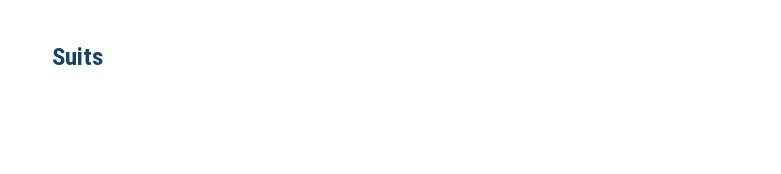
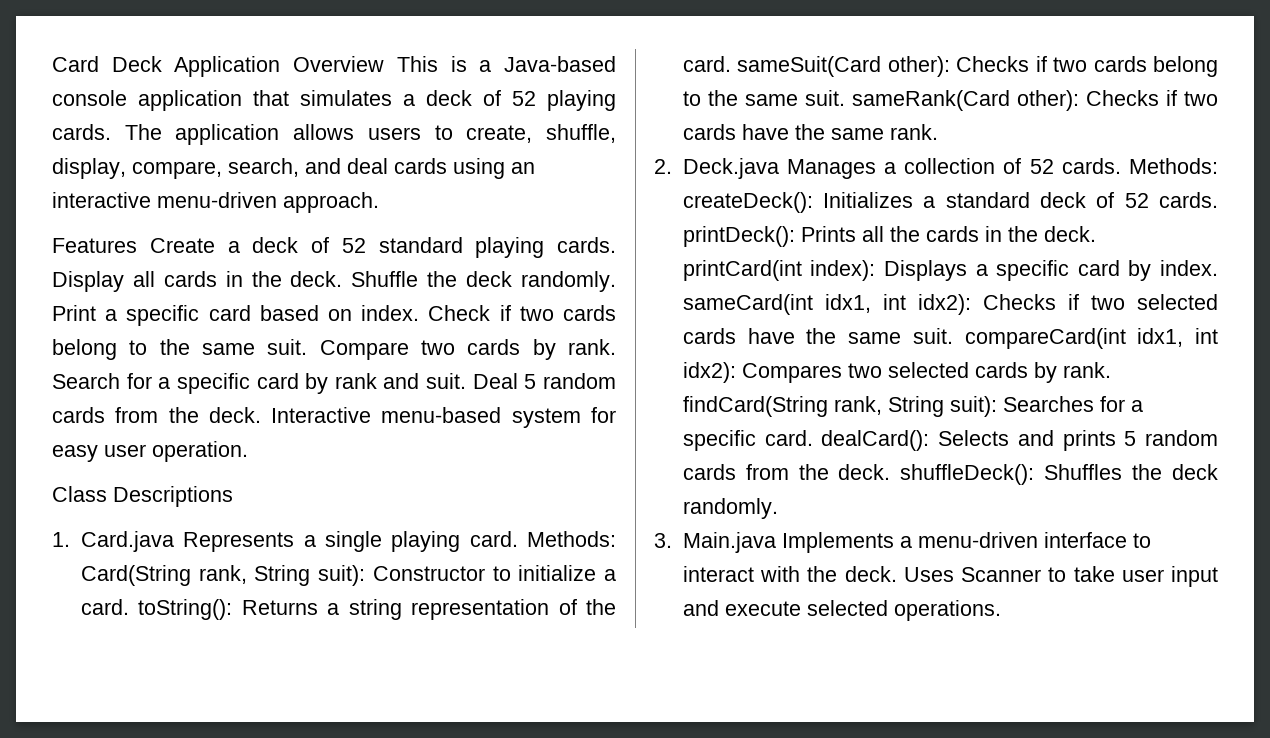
[52,47,103,65] Suits -> [52,56,616,77] [52,90,616,111] [52,124,616,145] [52,158,535,179] [52,192,379,213] [52,237,616,258] [52,271,617,292] [52,305,616,326] [52,339,616,360] [52,373,616,394] [52,407,616,428] [52,441,248,462] [52,486,233,507] [52,531,616,552] [80,565,616,586] [80,599,616,620] [682,56,1218,77] [682,90,1218,111] [682,124,938,140] [654,158,1218,179] [682,192,1218,213] [682,226,1096,247] [682,260,1218,281] [682,294,1218,315] [682,328,1218,349] [682,362,1111,383] [682,396,1143,417] [682,430,1218,451] [682,464,1218,485] [682,498,778,519] [654,532,1151,553] [682,566,1218,587] [682,600,1001,621] Card Deck Application Overview This is a Java-based console application that simulates a deck of 52 playing cards. The application allows users to create, shuffle, display, compare, search, and deal cards using an interactive menu-driven approach. // Features Create a deck of 52 standard playing cards. Display all cards in the deck. Shuffle the deck randomly. Print a specific card based on index. Check if two cards belong to the same suit. Compare two cards by rank. Search for a specific card by rank and suit. Deal 5 random cards from the deck. Interactive menu-based system for easy user operation. // Class Descriptions // 1. Card.java Represents a single playing card. Methods: Card(String rank, String suit): Constructor to initialize a card. toString(): Returns a string representation of the card. sameSuit(Card other): Checks if two cards belong to the same suit. sameRank(Card other): Checks if two cards have the same rank. // 2. Deck.java Manages a collection of 52 cards. Methods: createDeck(): Initializes a standard deck of 52 cards. printDeck(): Prints all the cards in the deck. printCard(int index): Displays a specific card by index. sameCard(int idx1, int idx2): Checks if two selected cards have the same suit. compareCard(int idx1, int idx2): Compares two selected cards by rank. findCard(String rank, String suit): Searches for a specific card. dealCard(): Selects and prints 5 random cards from the deck. shuffleDeck(): Shuffles the deck randomly. // 3. Main.java Implements a menu-driven interface to interact with the deck. Uses Scanner to take user input and execute selected operations.

